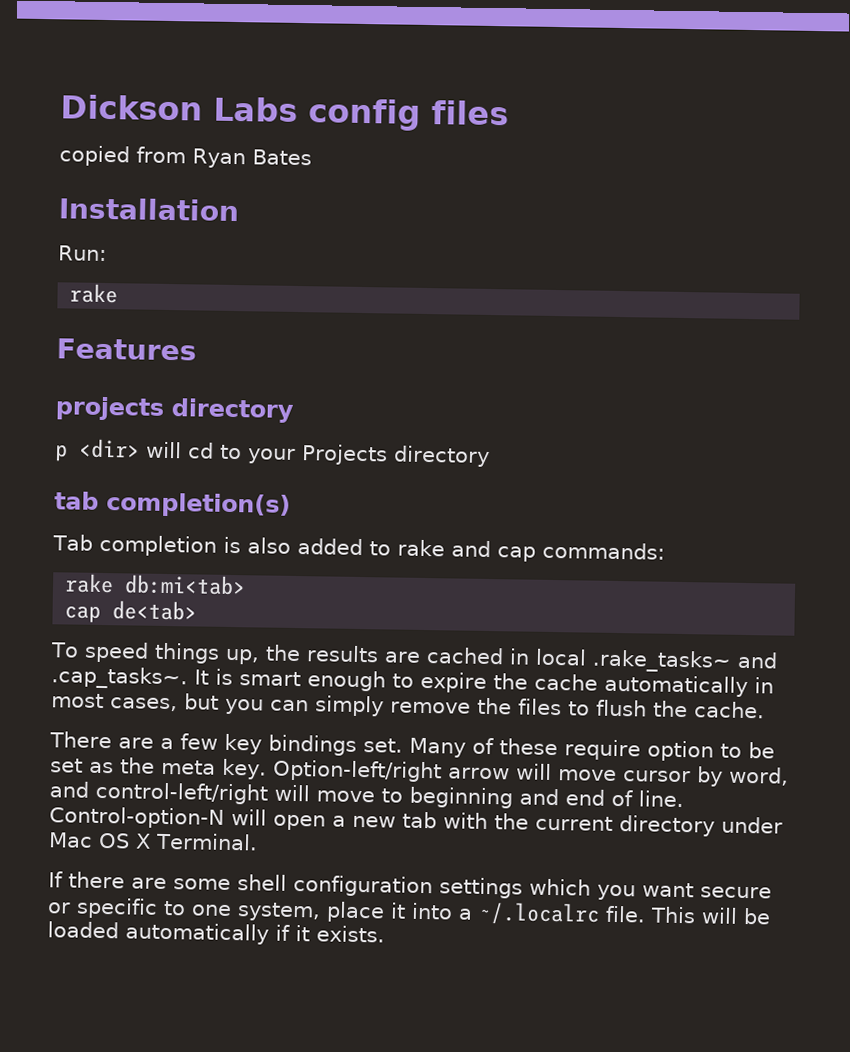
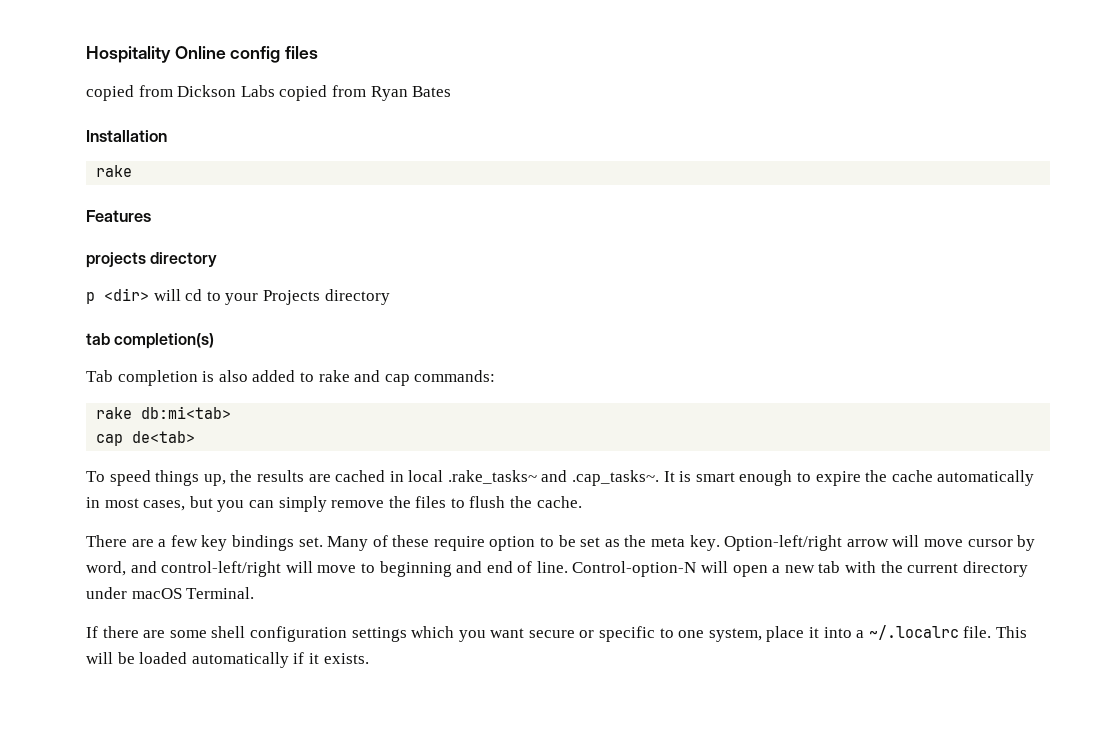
[60,94,298,122] Dickson Labs -> [86,46,226,63] Hospitality Online
(186, 155) none -> [177,85,366,101] Dickson Labs copied from
[58,245,107,262] // Run: -> (167, 136) none
[48,832,151,849] Mac OS X -> [131,588,182,599] macOS

